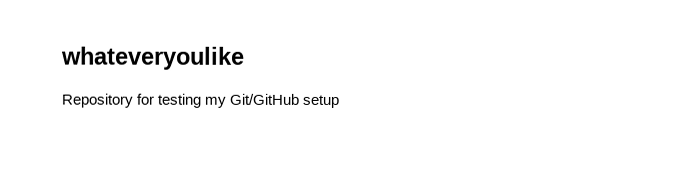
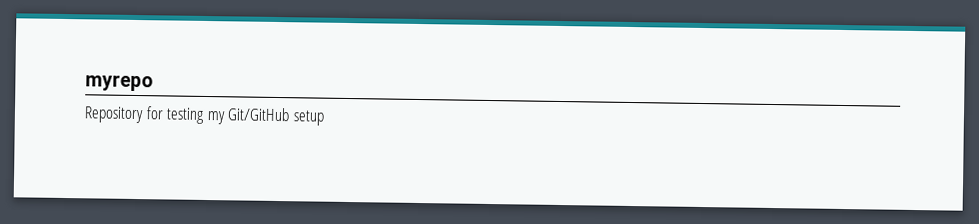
[61,46,245,70] whateveryoulike -> [85,74,153,92] myrepo

